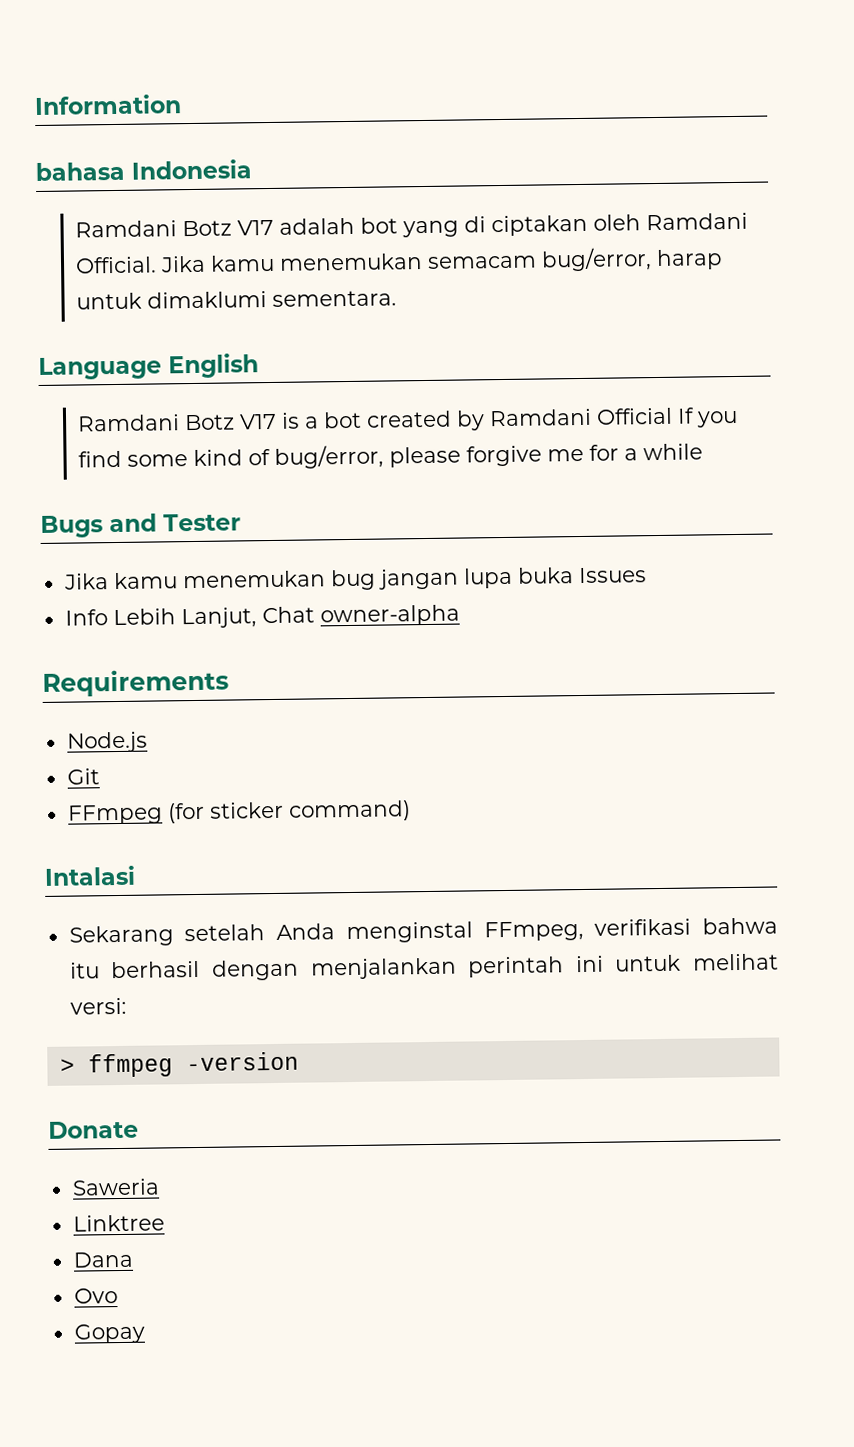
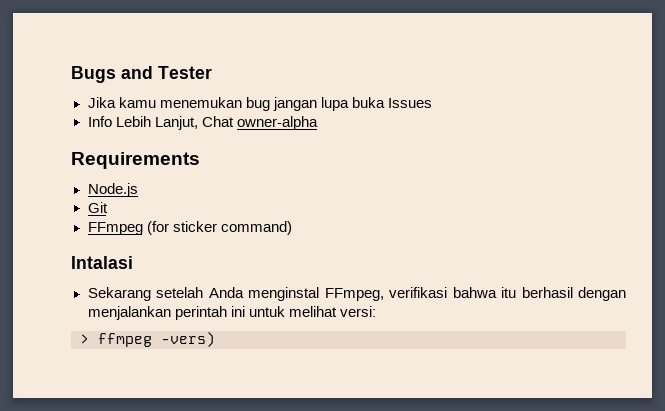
[34,94,182,116] [35,159,252,182] [75,212,749,238] [75,247,724,274] [76,290,398,310] [38,353,259,380] [77,407,739,432] [78,443,704,469] Information // bahasa Indonesia // Ramdani Botz V17 adalah bot yang di ciptakan oleh Ramdani Official. Jika kamu menemukan semacam bug/error, harap untuk dimaklumi sementara. // Language English // Ramdani Botz V17 is a bot created by Ramdani Official If you find some kind of bug/error, please forgive me for a while // -> (71, 74) none
[185,1051,299,1072] [48,1120,139,1139] [71,1178,160,1196] [72,1214,165,1232] [72,1251,133,1268] [73,1288,118,1304] [73,1323,145,1344] -version // Donate // Saweria // Linktree // Dana // Ovo // Gopay -> [161,332,215,347] -vers)

